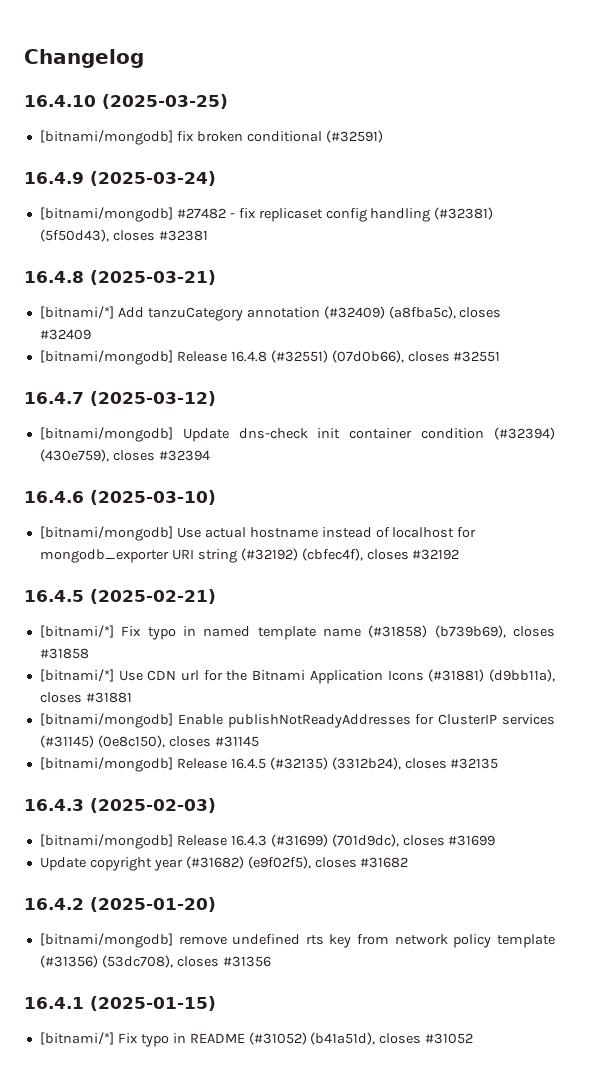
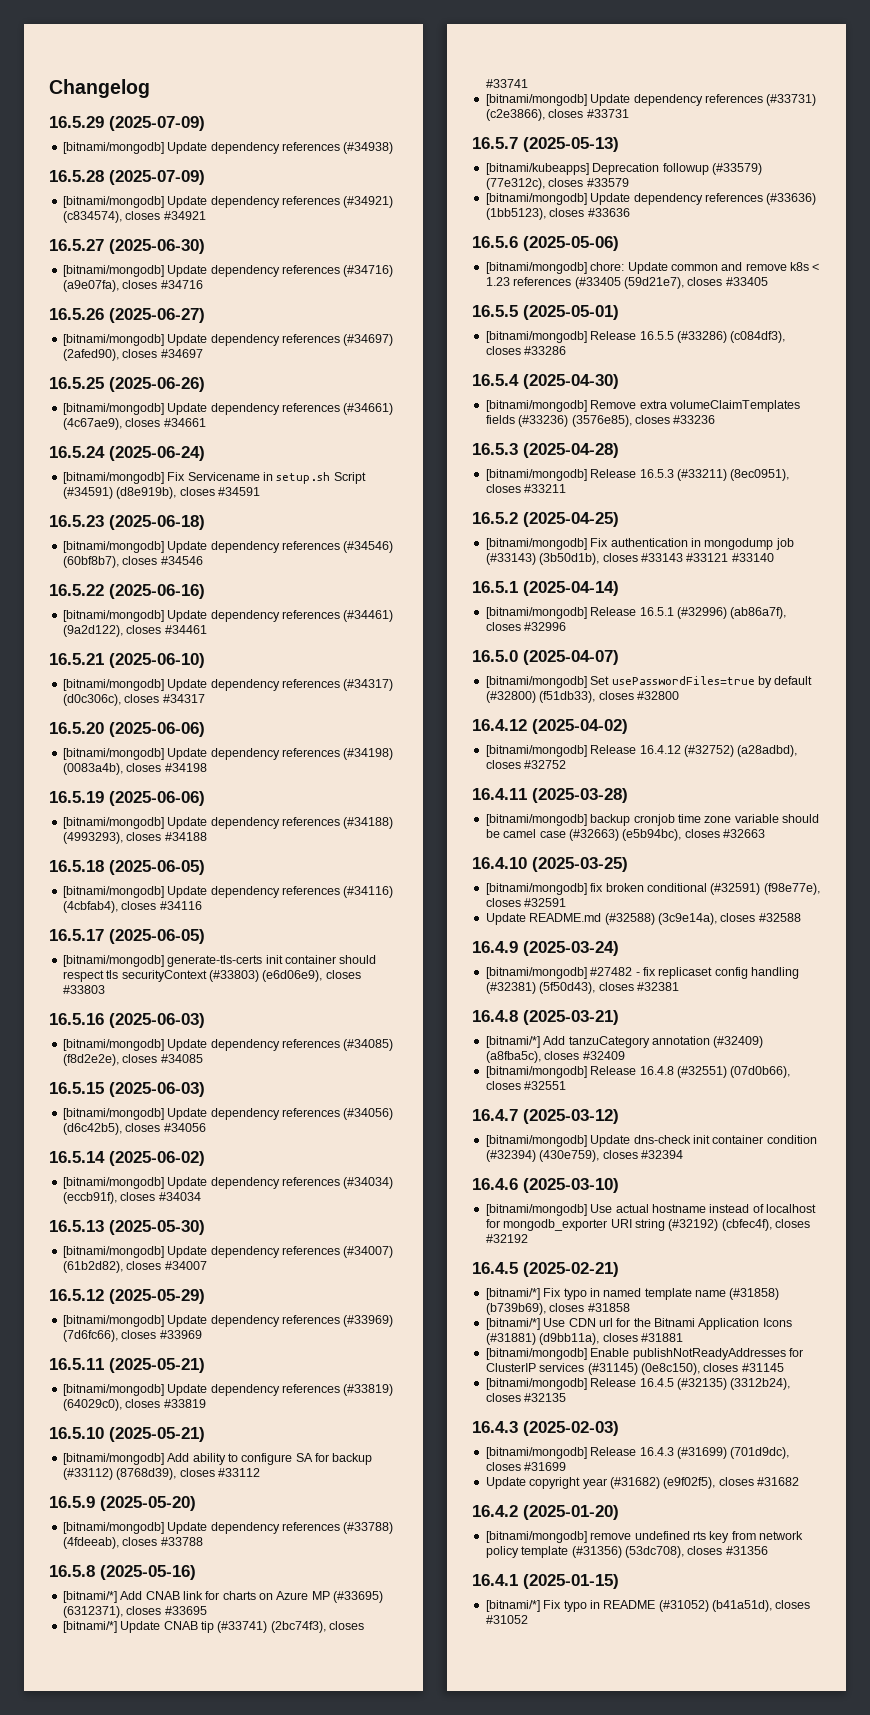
(144, 58) none -> [49,116,205,131] [62,142,394,154] [49,170,205,185] [62,196,394,208] [62,211,206,223] [49,239,205,254] [62,265,394,277] [62,280,203,292] [49,308,205,323] [62,334,394,346] [62,349,203,361] [49,377,205,392] [62,403,394,415] [62,418,206,430] [49,446,205,461] [62,472,366,484] [62,487,260,499] [49,515,205,530] [62,541,394,553] [62,556,203,568] [49,584,205,599] [62,610,394,622] [62,625,207,637] [49,653,205,668] [62,679,394,691] [62,694,205,706] [49,722,205,737] [62,748,394,760] [62,763,207,775] [49,791,205,806] [62,817,394,829] [62,832,207,844] [49,860,205,875] [62,886,394,898] [62,901,202,913] [49,929,205,944] [62,955,377,967] [62,970,361,982] [62,985,105,994] [49,1013,205,1028] [62,1039,394,1051] [62,1054,203,1066] [49,1082,205,1097] [62,1108,394,1120] [62,1123,206,1135] [49,1151,205,1166] [62,1177,394,1189] [62,1192,201,1204] [49,1220,205,1235] [62,1246,394,1258] [62,1261,207,1273] [49,1289,205,1304] [62,1315,394,1327] [62,1330,202,1342] [49,1358,205,1373] [62,1384,394,1396] [62,1399,206,1411] [49,1427,205,1442] [62,1453,373,1465] [62,1468,260,1480] [49,1496,196,1511] [62,1522,394,1534] [62,1537,203,1549] [49,1565,196,1580] [62,1591,384,1603] [62,1606,207,1618] [62,1621,364,1633] [485,79,528,88] [485,94,817,106] [485,109,629,121] [472,137,619,152] [485,163,762,175] [485,178,629,190] [485,193,817,205] [485,208,630,220] [472,236,619,251] [485,262,820,274] [485,277,768,289] [472,305,619,320] [485,331,786,343] [485,346,567,355] [472,374,619,389] [485,400,800,412] [485,415,716,427] [472,443,619,458] [485,469,790,481] [485,484,567,493] [472,512,619,527] [485,538,794,550] [485,553,774,565] [472,581,619,596] [485,607,787,619] [485,622,567,631] [472,650,619,665] [485,676,813,688] [485,691,679,703] [472,719,628,734] [485,745,798,757] [485,760,567,769] [472,788,628,803] [485,814,819,826] [485,829,765,841] // 16.5.29 (2025-07-09) // [bitnami/mongodb] Update dependency references (#34938) // 16.5.28 (2025-07-09) // [bitnami/mongodb] Update dependency references (#34921) (c834574), closes #34921 // 16.5.27 (2025-06-30) // [bitnami/mongodb] Update dependency references (#34716) (a9e07fa), closes #34716 // 16.5.26 (2025-06-27) // [bitnami/mongodb] Update dependency references (#34697) (2afed90), closes #34697 // 16.5.25 (2025-06-26) // [bitnami/mongodb] Update dependency references (#34661) (4c67ae9), closes #34661 // 16.5.24 (2025-06-24) // [bitnami/mongodb] Fix Servicename in setup.sh Script (#34591) (d8e919b), closes #34591 // 16.5.23 (2025-06-18) // [bitnami/mongodb] Update dependency references (#34546) (60bf8b7), closes #34546 // 16.5.22 (2025-06-16) // [bitnami/mongodb] Update dependency references (#34461) (9a2d122), closes #34461 // 16.5.21 (2025-06-10) // [bitnami/mongodb] Update dependency references (#34317) (d0c306c), closes #34317 // 16.5.20 (2025-06-06) // [bitnami/mongodb] Update dependency references (#34198) (0083a4b), closes #34198 // 16.5.19 (2025-06-06) // [bitnami/mongodb] Update dependency references (#34188) (4993293), closes #34188 // 16.5.18 (2025-06-05) // [bitnami/mongodb] Update dependency references (#34116) (4cbfab4), closes #34116 // 16.5.17 (2025-06-05) // [bitnami/mongodb] generate-tls-certs init container should respect tls securityContext (#33803) (e6d06e9), closes #33803 // 16.5.16 (2025-06-03) // [bitnami/mongodb] Update dependency references (#34085) (f8d2e2e), closes #34085 // 16.5.15 (2025-06-03) // [bitnami/mongodb] Update dependency references (#34056) (d6c42b5), closes #34056 // 16.5.14 (2025-06-02) // [bitnami/mongodb] Update dependency references (#34034) (eccb91f), closes #34034 // 16.5.13 (2025-05-30) // [bitnami/mongodb] Update dependency references (#34007) (61b2d82), closes #34007 // 16.5.12 (2025-05-29) // [bitnami/mongodb] Update dependency references (#33969) (7d6fc66), closes #33969 // 16.5.11 (2025-05-21) // [bitnami/mongodb] Update dependency references (#33819) (64029c0), closes #33819 // 16.5.10 (2025-05-21) // [bitnami/mongodb] Add ability to configure SA for backup (#33112) (8768d39), closes #33112 // 16.5.9 (2025-05-20) // [bitnami/mongodb] Update dependency references (#33788) (4fdeeab), closes #33788 // 16.5.8 (2025-05-16) // [bitnami/*] Add CNAB link for charts on Azure MP (#33695) (6312371), closes #33695 // [bitnami/*] Update CNAB tip (#33741) (2bc74f3), closes #33741 // [bitnami/mongodb] Update dependency references (#33731) (c2e3866), closes #33731 // 16.5.7 (2025-05-13) // [bitnami/kubeapps] Deprecation followup (#33579) (77e312c), closes #33579 // [bitnami/mongodb] Update dependency references (#33636) (1bb5123), closes #33636 // 16.5.6 (2025-05-06) // [bitnami/mongodb] chore: Update common and remove k8s < 1.23 references (#33405 (59d21e7), closes #33405 // 16.5.5 (2025-05-01) // [bitnami/mongodb] Release 16.5.5 (#33286) (c084df3), closes #33286 // 16.5.4 (2025-04-30) // [bitnami/mongodb] Remove extra volumeClaimTemplates fields (#33236) (3576e85), closes #33236 // 16.5.3 (2025-04-28) // [bitnami/mongodb] Release 16.5.3 (#33211) (8ec0951), closes #33211 // 16.5.2 (2025-04-25) // [bitnami/mongodb] Fix authentication in mongodump job (#33143) (3b50d1b), closes #33143 #33121 #33140 // 16.5.1 (2025-04-14) // [bitnami/mongodb] Release 16.5.1 (#32996) (ab86a7f), closes #32996 // 16.5.0 (2025-04-07) // [bitnami/mongodb] Set usePasswordFiles=true by default (#32800) (f51db33), closes #32800 // 16.4.12 (2025-04-02) // [bitnami/mongodb] Release 16.4.12 (#32752) (a28adbd), closes #32752 // 16.4.11 (2025-03-28) // [bitnami/mongodb] backup cronjob time zone variable should be camel case (#32663) (e5b94bc), closes #32663
(383, 136) none -> [763,883,820,895] [485,898,567,907] [485,913,801,925] (f98e77e), closes #32591 // Update README.md (#32588) (3c9e14a), closes #32588

